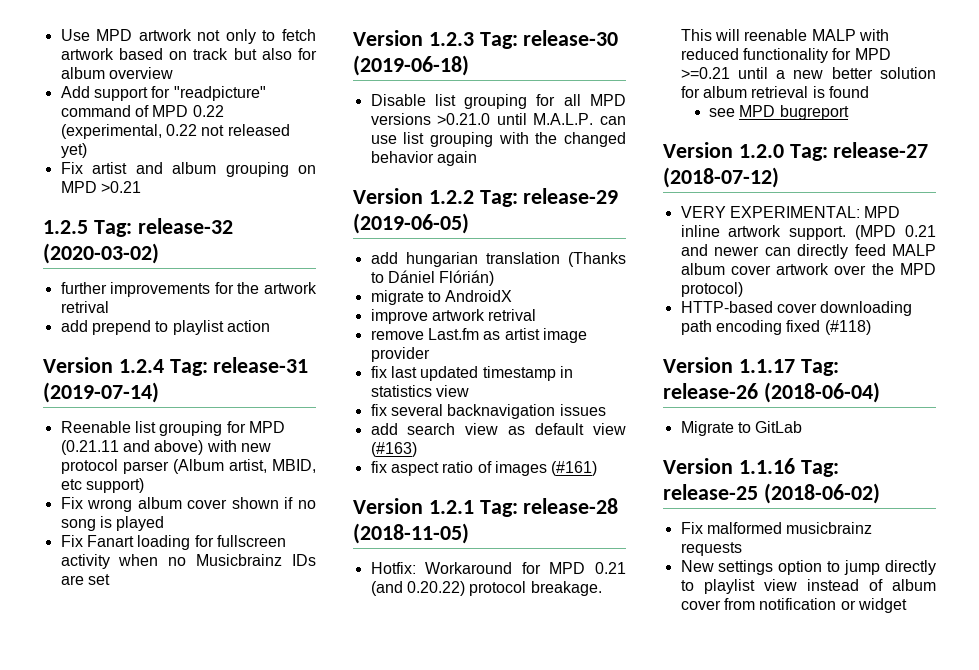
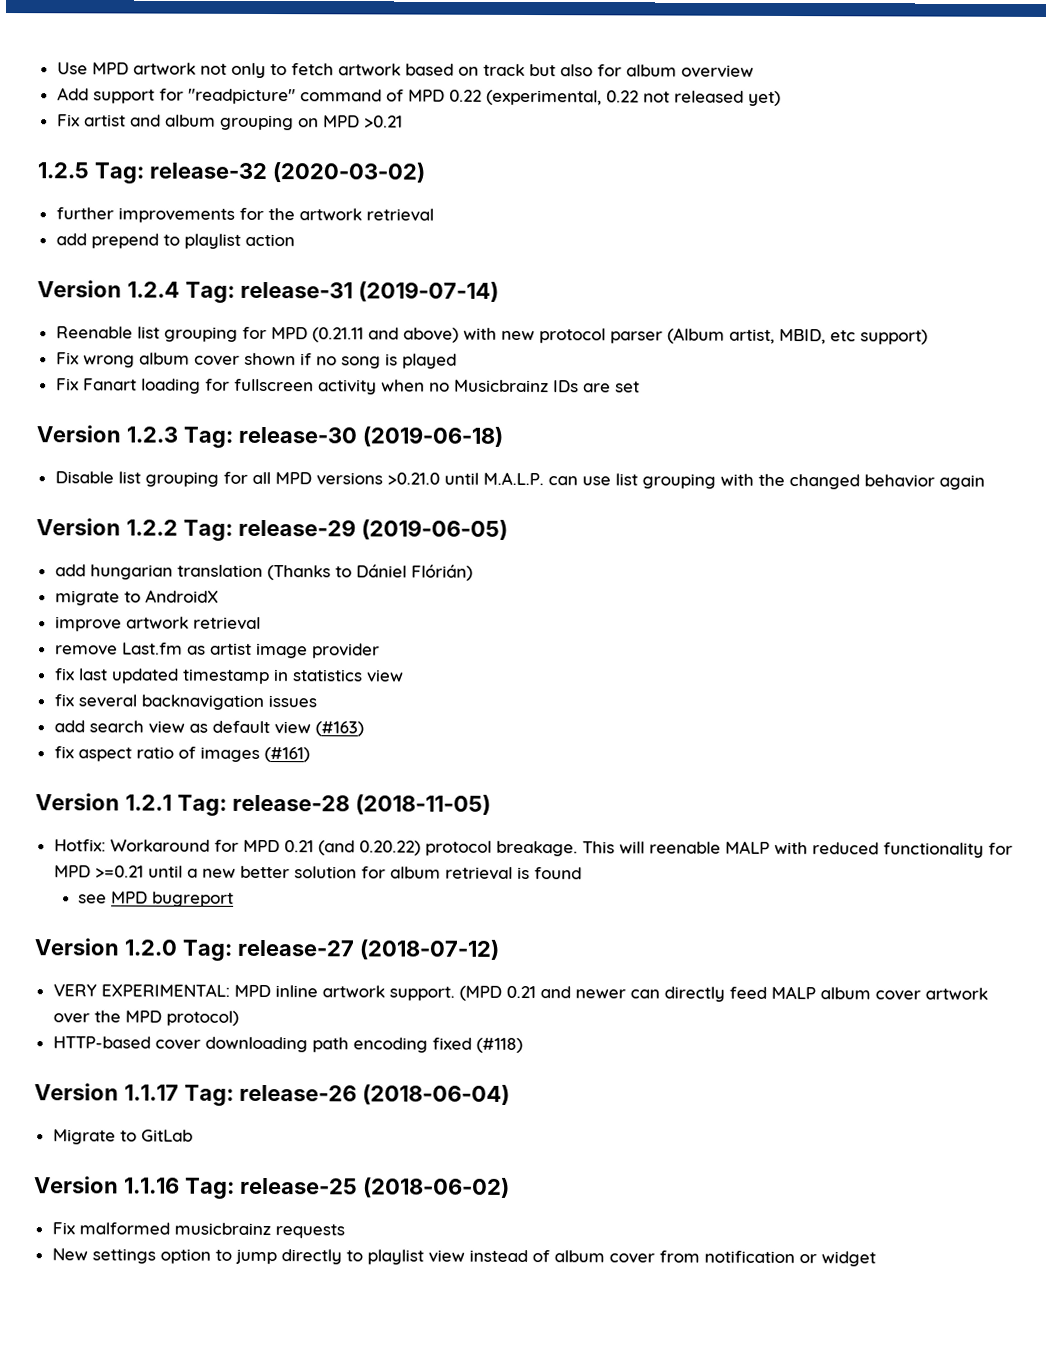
[60,301,109,313] retrival -> [365,208,434,222] retrieval
[488,309,537,321] retrival -> [192,616,261,630] retrieval

